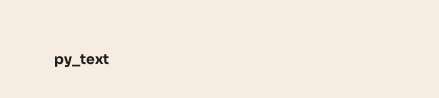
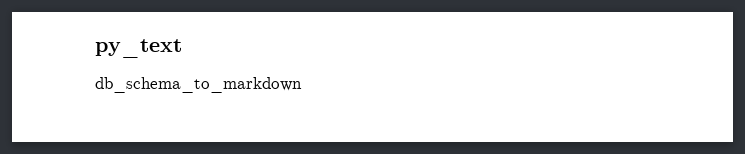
(109, 61) none -> [95,77,302,93] // db_schema_to_markdown

